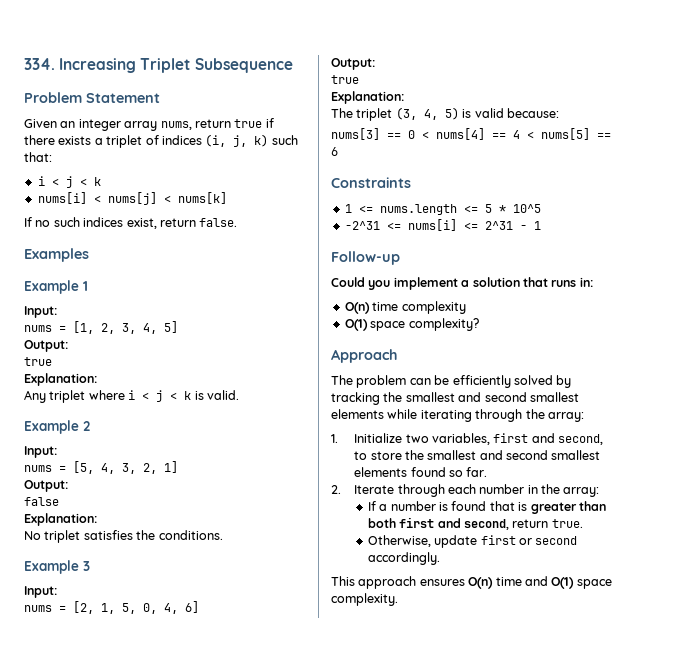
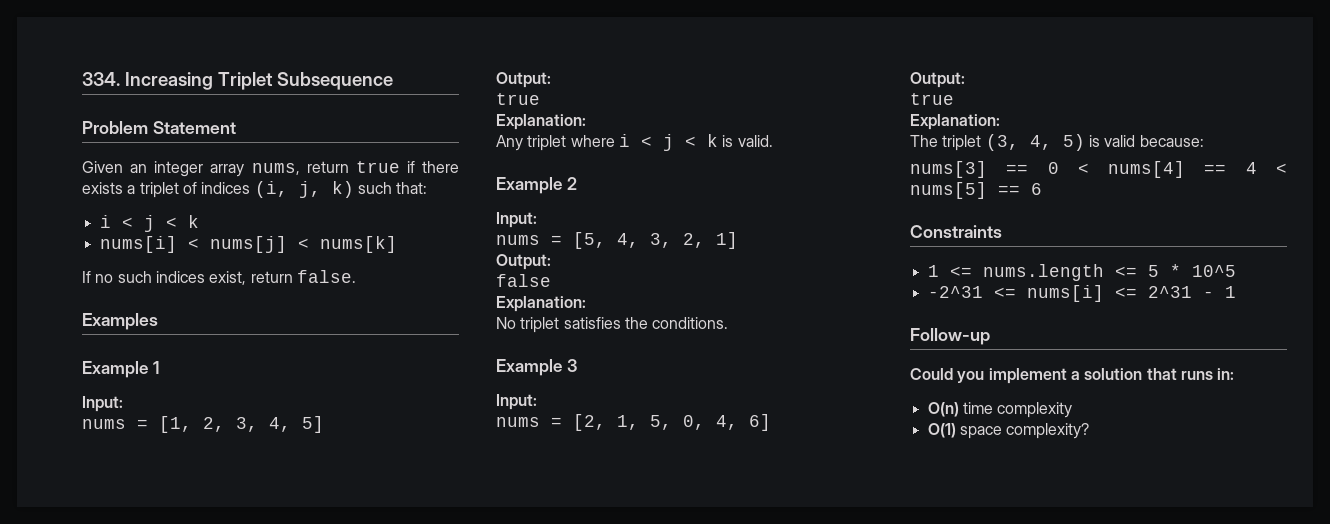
[331,349,398,363] [331,375,572,388] [331,392,579,405] [331,409,584,422] [331,433,604,445] [354,450,601,460] [354,467,488,477] [331,484,600,497] [367,501,606,514] [367,517,583,530] [367,535,578,548] [367,552,440,565] [331,576,612,589] [331,593,398,606] // Approach // The problem can be efficiently solved by tracking the smallest and second smallest elements while iterating through the array: // 1. Initialize two variables, first and second, to store the smallest and second smallest elements found so far. // 2. Iterate through each number in the array: // If a number is found that is greater than both first and second, return true. // Otherwise, update first or second accordingly. // This approach ensures O(n) time and O(1) space complexity. -> (1090, 431) none

